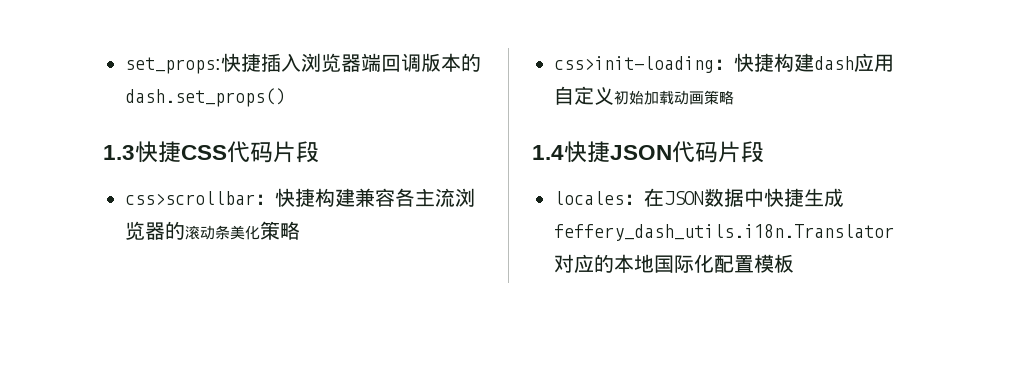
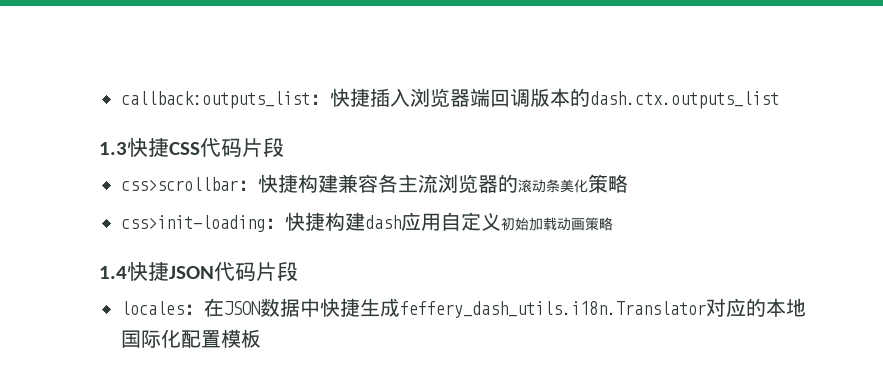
[125,57,221,74] set_props: -> [121,91,330,109] callback:outputs_list：
[125,88,285,107] dash.set_props() -> [590,91,779,109] dash.ctx.outputs_list

